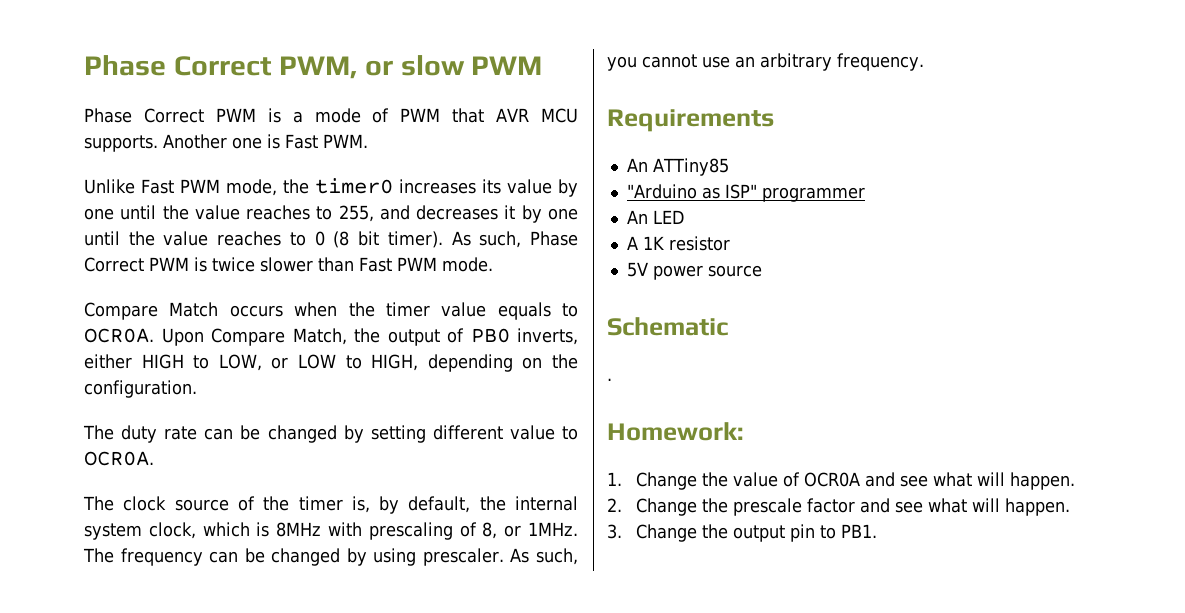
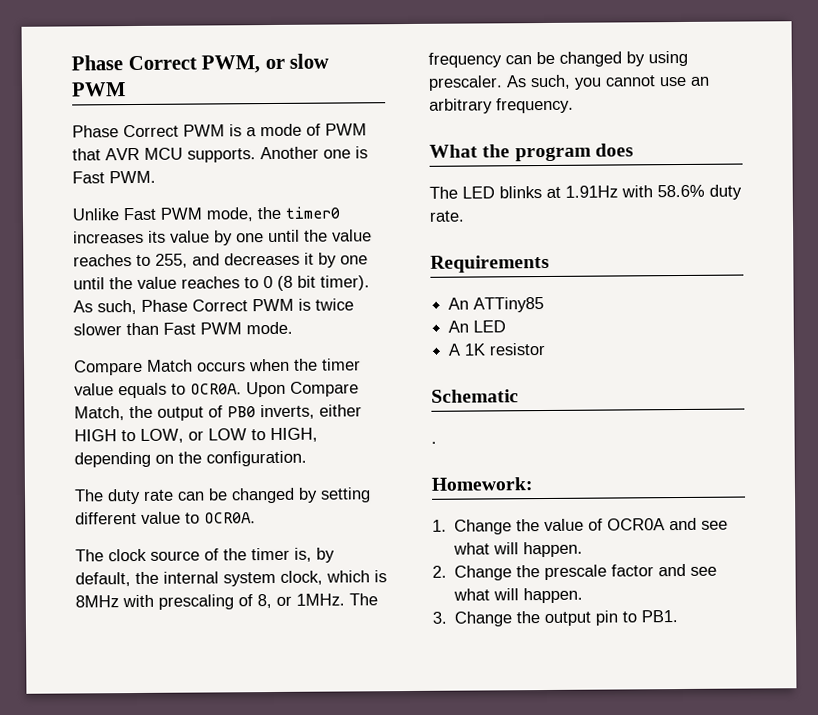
(924, 62) none -> [429,143,634,162] [429,184,742,200] [429,210,465,222] // What the program does // The LED blinks at 1.91Hz with 58.6% duty rate.
[626,184,865,202] // "Arduino as ISP" programmer -> (545, 305) none
[626,262,762,280] // 5V power source -> (546, 349) none

